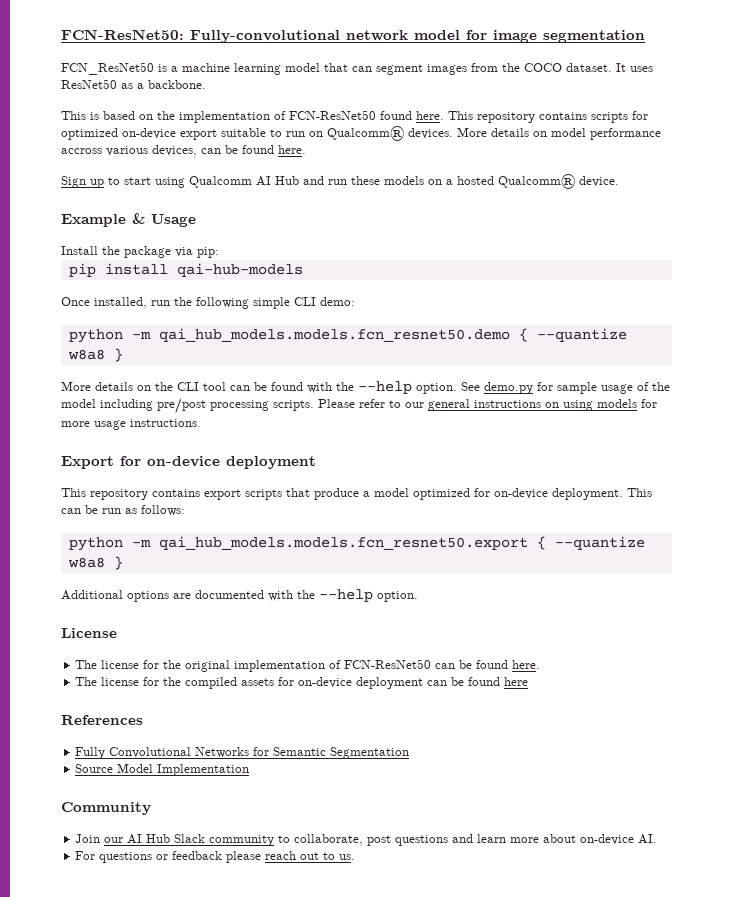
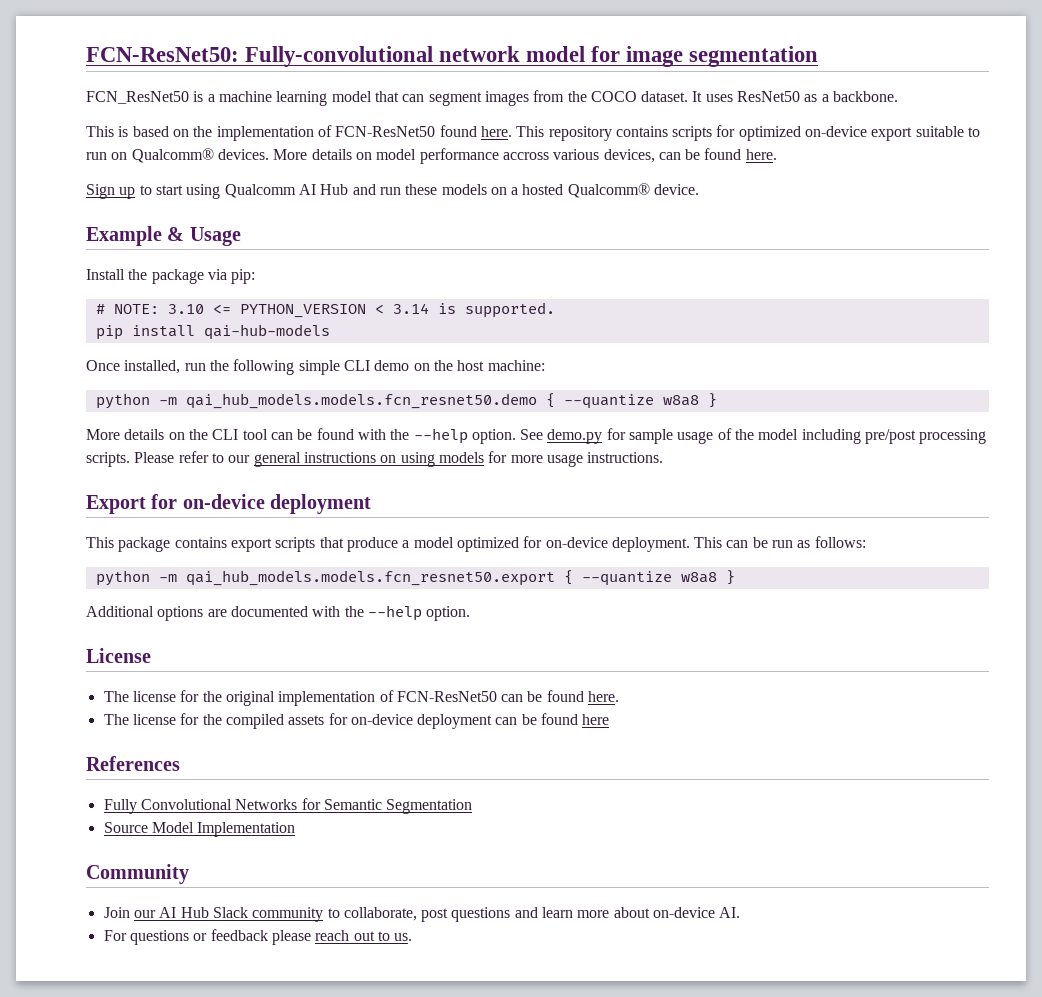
(219, 252) none -> [95,302,555,318] // # NOTE: 3.10 <= PYTHON_VERSION < 3.14 is supported.
[320,297,355,306] demo: -> [374,360,545,371] demo on the host machine:
[90,489,148,500] repository -> [118,537,171,552] package

